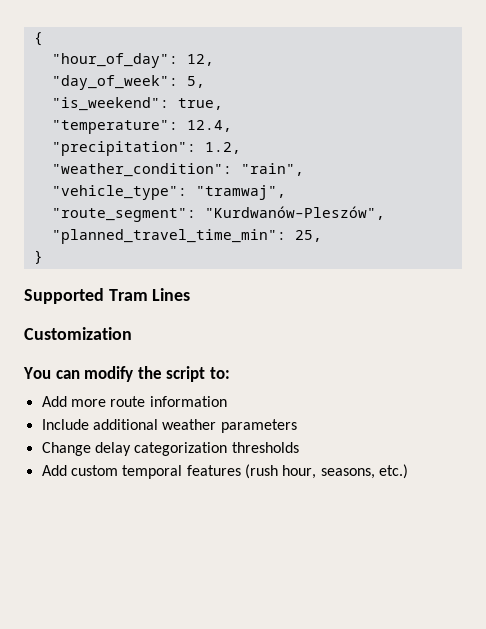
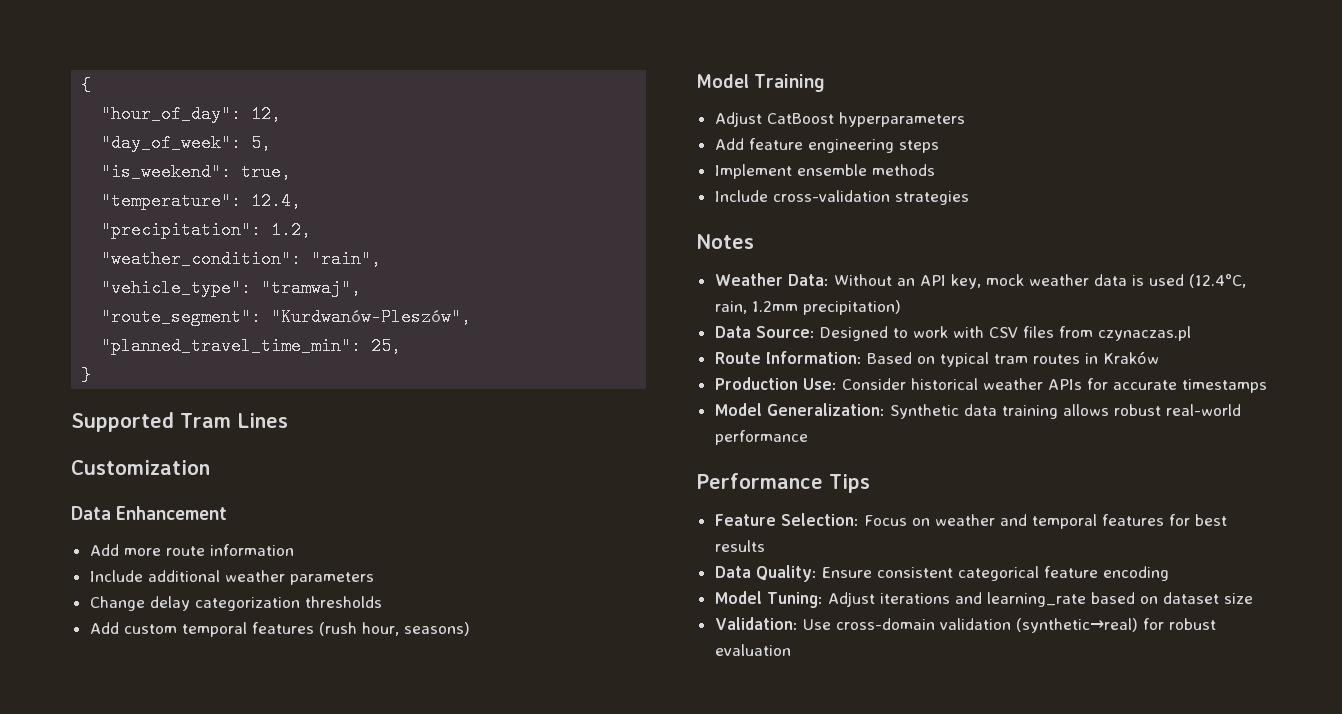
[23,366,230,382] You can modify the script to: -> [71,506,228,520] Data Enhancement
[320,464,408,479] seasons, etc.) -> [403,622,470,636] [696,74,826,92] [714,112,965,127] [714,138,939,153] [714,164,935,179] [714,190,969,205] [696,234,754,249] [714,273,1246,289] [714,300,901,315] [714,326,1191,341] [714,351,1159,367] [714,377,1267,393] [714,403,1241,419] [714,430,808,445] [696,473,870,493] [714,513,1227,529] [714,540,765,552] [714,565,1169,582] [714,591,1253,608] [714,617,1216,633] [714,644,791,656] seasons) // Model Training // Adjust CatBoost hyperparameters // Add feature engineering steps // Implement ensemble methods // Include cross-validation strategies // Notes // Weather Data: Without an API key, mock weather data is used (12.4°C, rain, 1.2mm precipitation) // Data Source: Designed to work with CSV files from czynaczas.pl // Route Information: Based on typical tram routes in Kraków // Production Use: Consider historical weather APIs for accurate timestamps // Model Generalization: Synthetic data training allows robust real-world performance // Performance Tips // Feature Selection: Focus on weather and temporal features for best results // Data Quality: Ensure consistent categorical feature encoding // Model Tuning: Adjust iterations and learning_rate based on dataset size // Validation: Use cross-domain validation (synthetic→real) for robust evaluation

